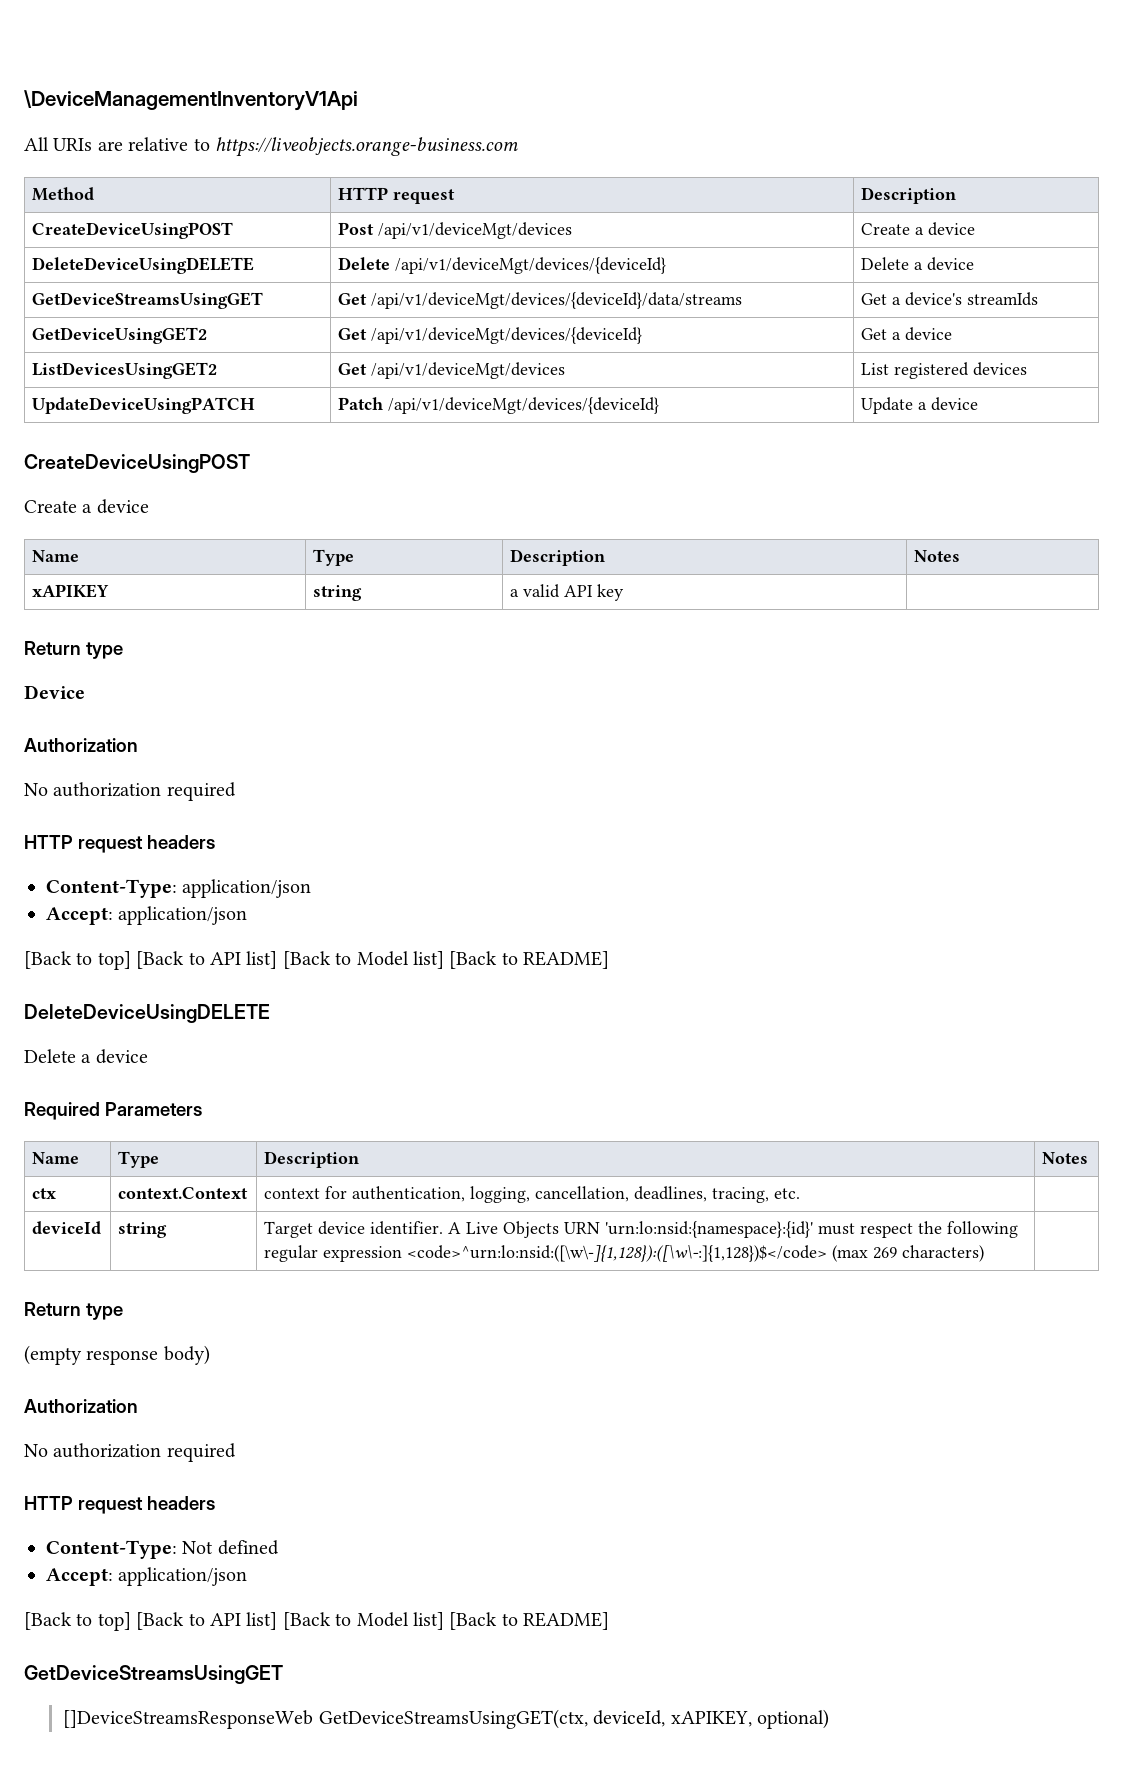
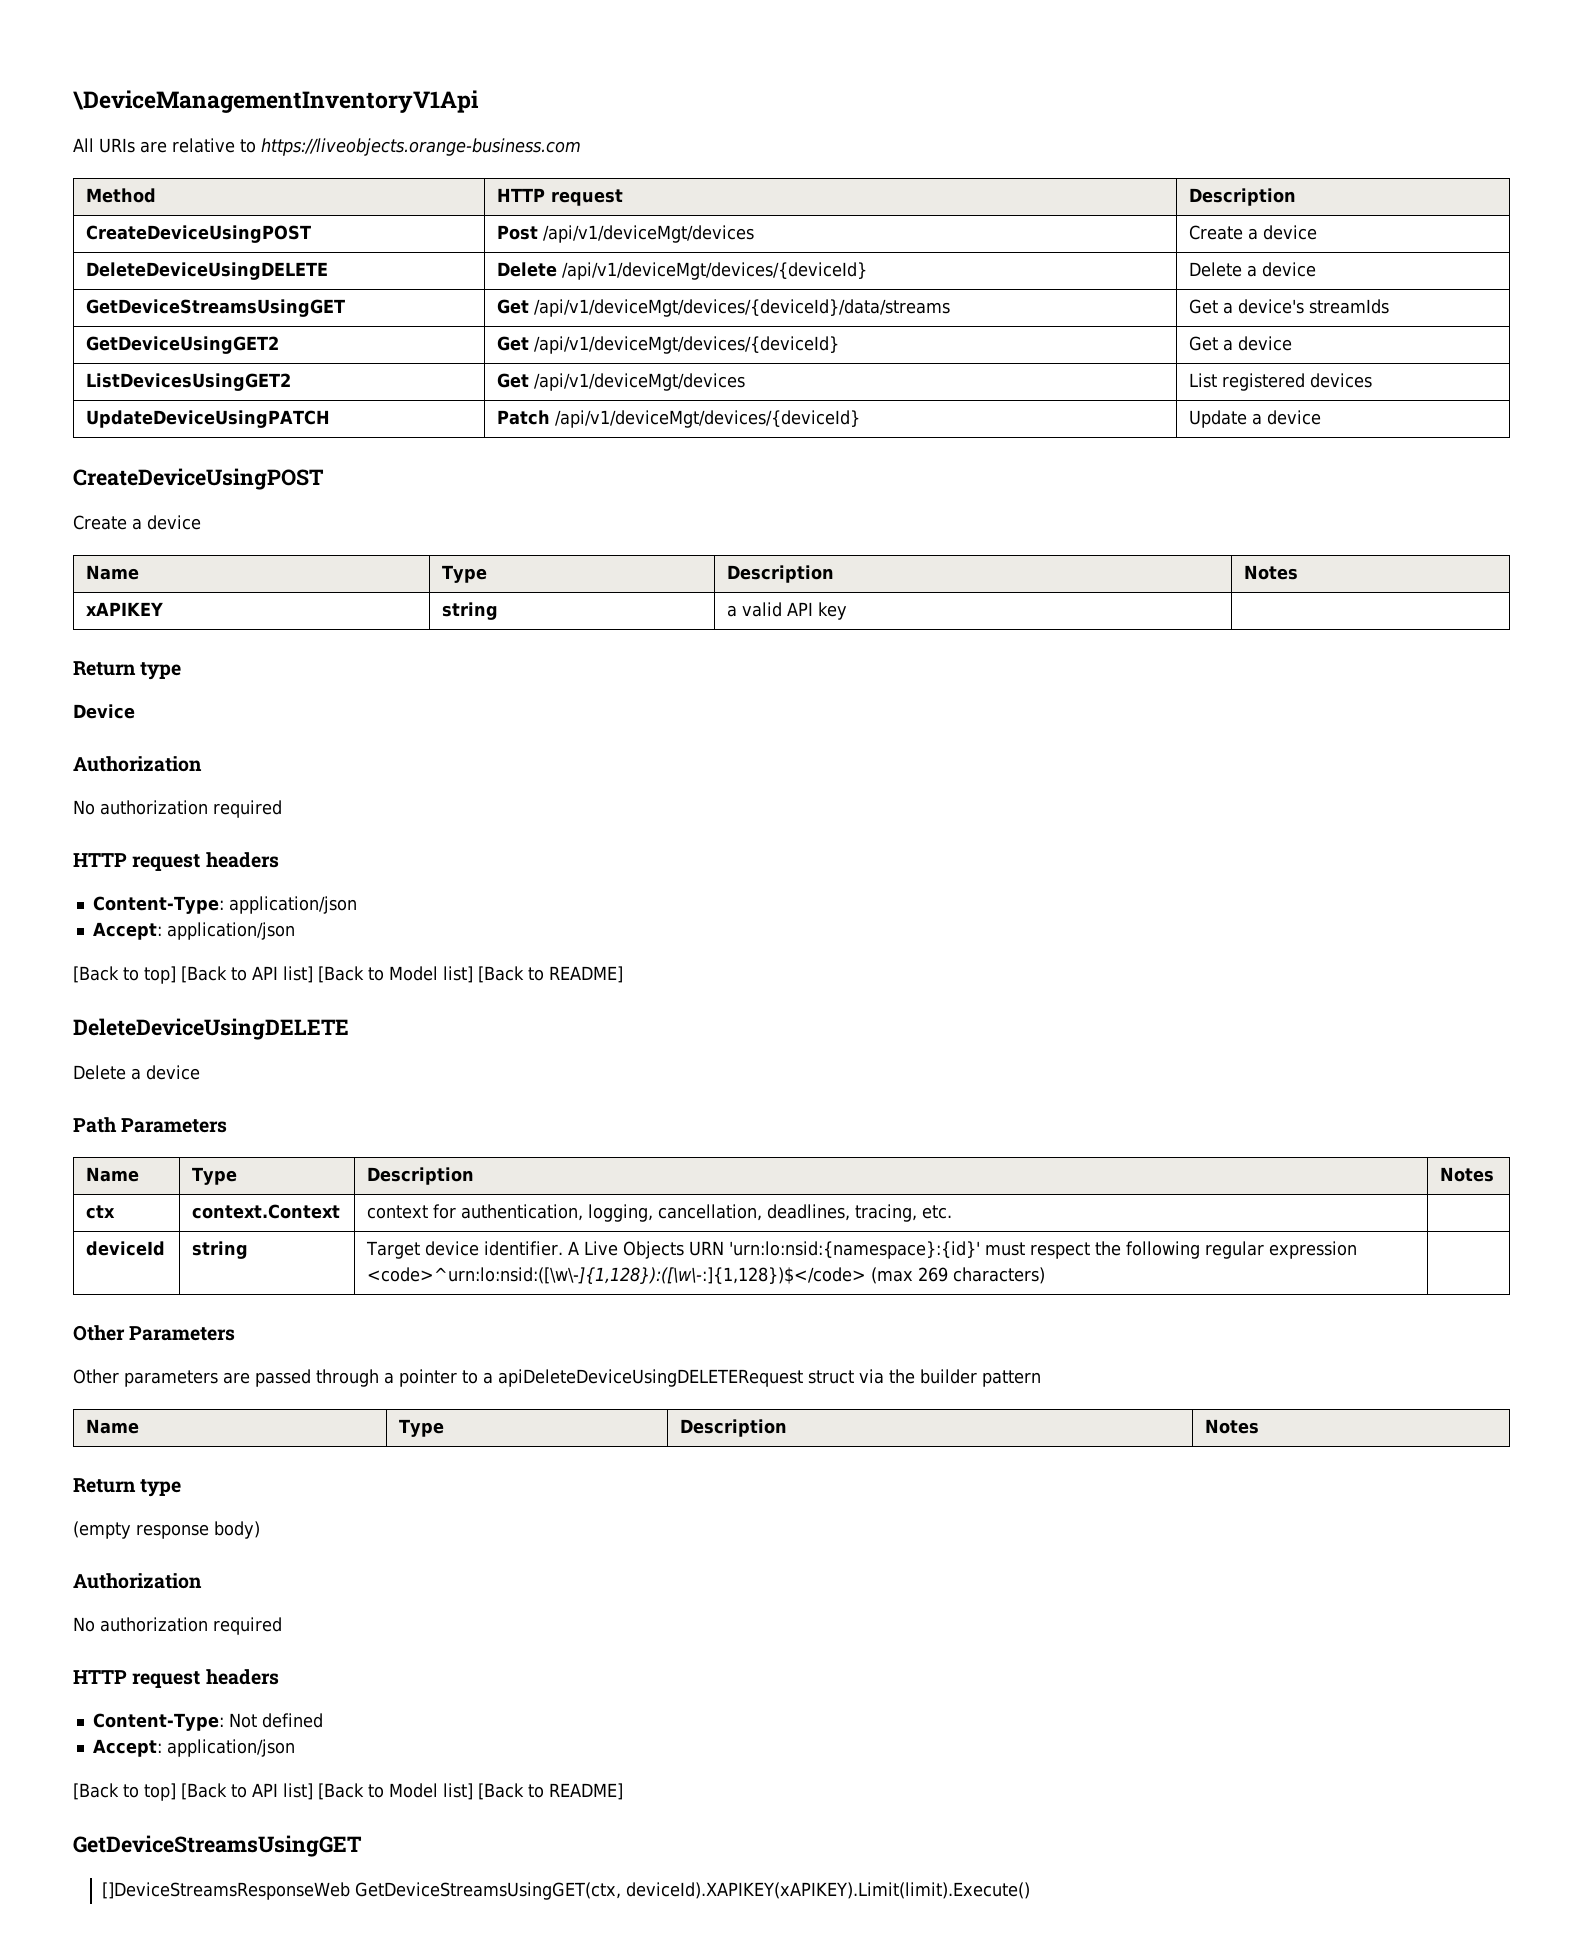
[24,1102,100,1120] Required -> [73,1117,117,1133] Path
(985, 1253) none -> [73,1325,236,1341] [73,1369,1041,1387] [86,1419,140,1434] [399,1419,445,1437] [680,1419,788,1437] [1205,1419,1260,1434] // Other Parameters // Other parameters are passed through a pointer to a apiDeleteDeviceUsingDELETERequest struct via the builder pattern // Name | Type | Description | Notes
[593,1709,829,1729] deviceId, xAPIKEY, optional) -> [626,1882,1031,1899] deviceId).XAPIKEY(xAPIKEY).Limit(limit).Execute()

